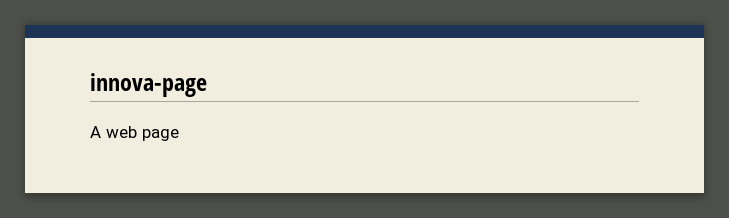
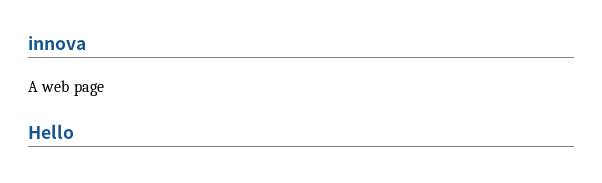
[90,73,207,97] innova-page -> [28,36,86,50] innova
(179, 135) none -> [28,124,74,139] // Hello

